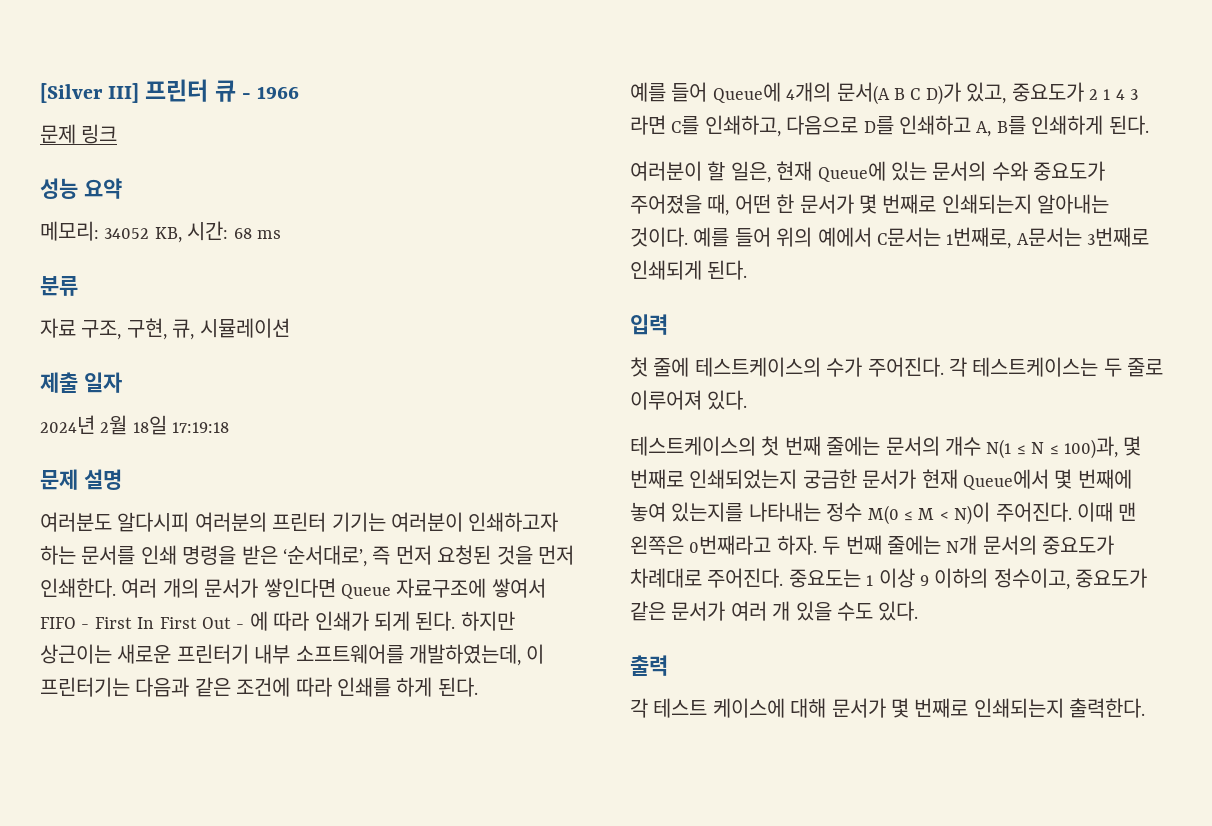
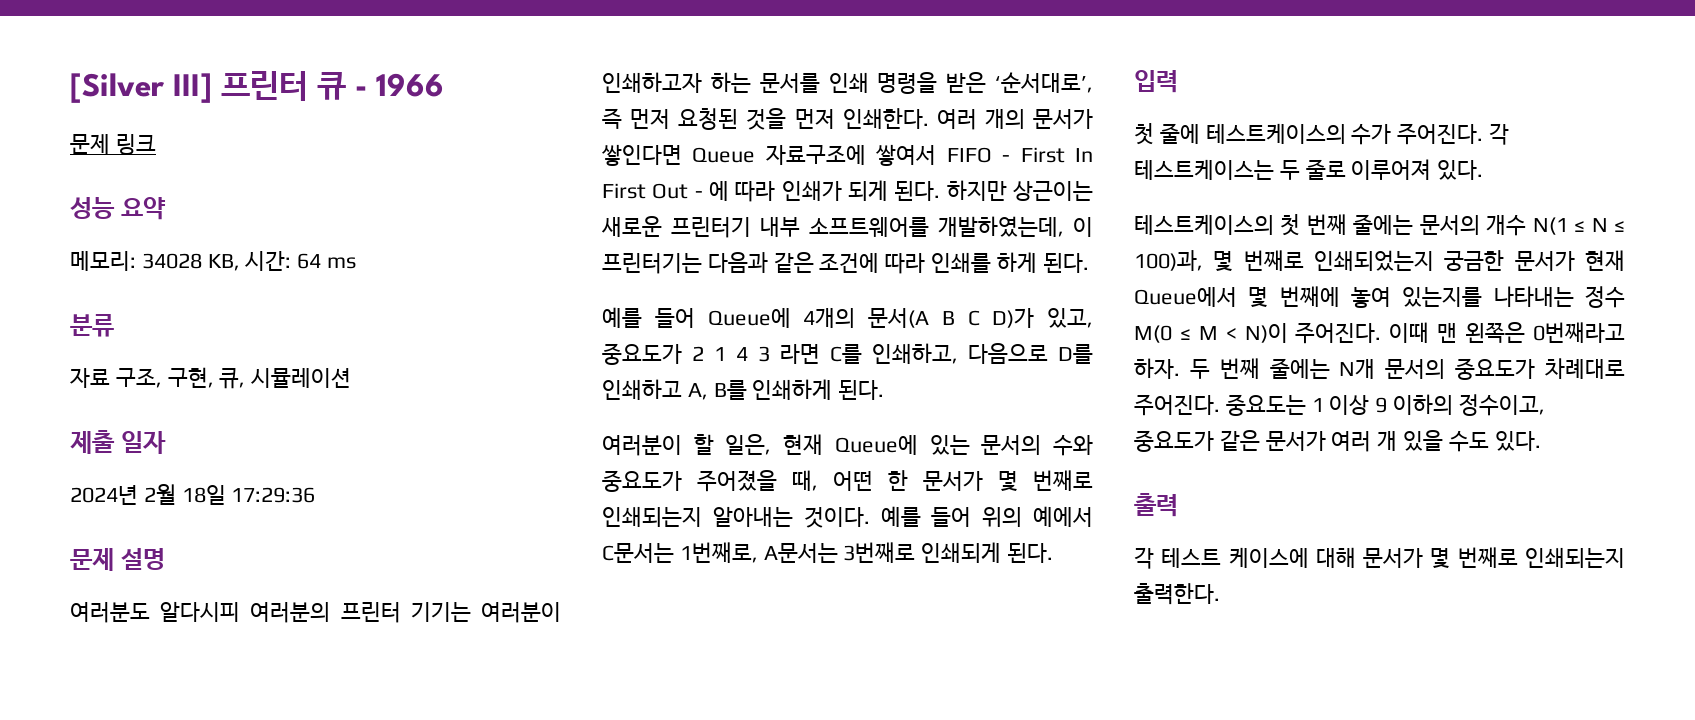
[104,228,150,239] 34052 -> [141,253,202,269] 34028
[233,228,252,239] 68 -> [297,253,322,269] 64
[172,422,230,433] 17:19:18 -> [231,487,316,503] 17:29:36

